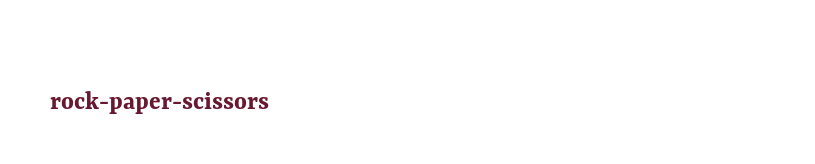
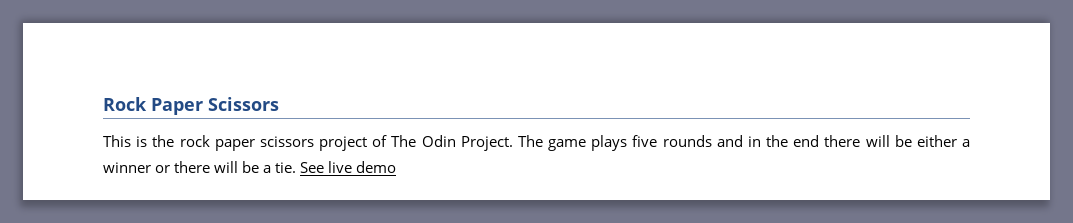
[50,91,269,114] rock-paper-scissors -> [103,97,279,115] [103,135,970,151] [103,161,397,173] Rock Paper Scissors // This is the rock paper scissors project of The Odin Project. The game plays five rounds and in the end there will be either a winner or there will be a tie. See live demo

